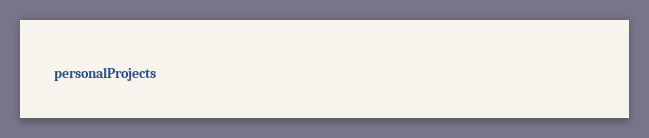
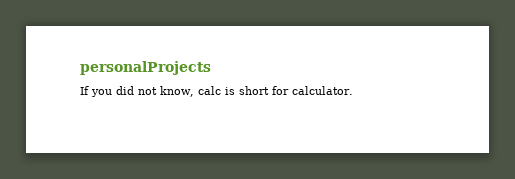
(156, 74) none -> [80,86,353,97] // If you did not know, calc is short for calculator.

